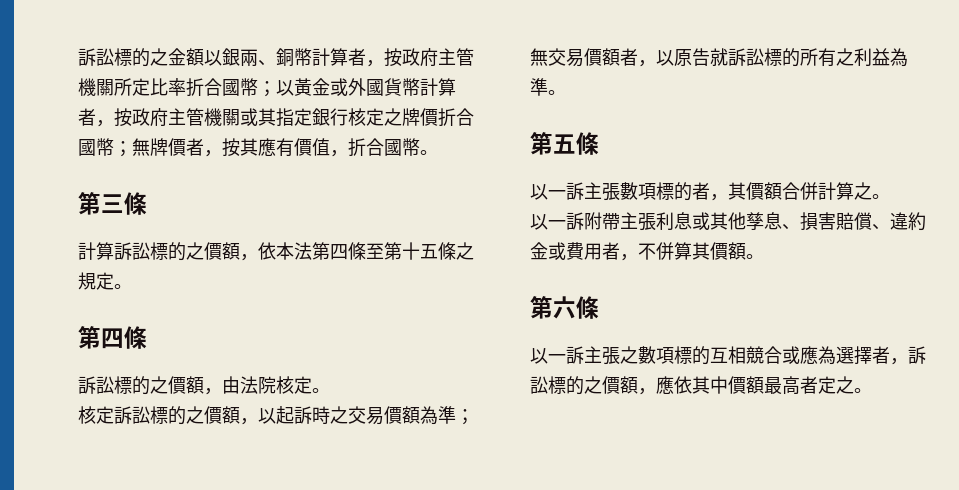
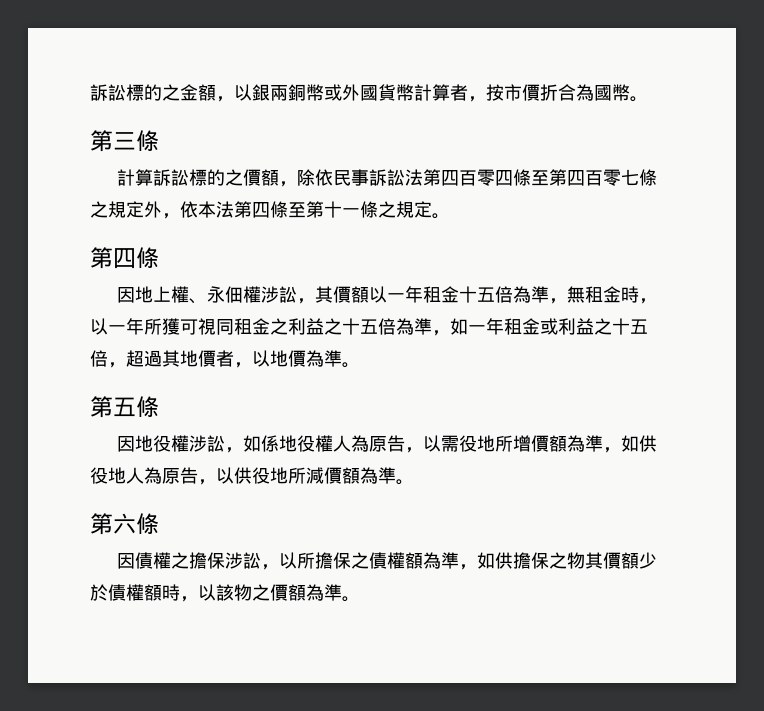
[204,48,474,67] [78,78,330,97] 以銀兩、銅幣計算者，按政府主管機關所定比率折合國幣；以黃金 -> [216,84,324,102] ，以銀兩銅幣
[132,108,474,127] [78,138,384,157] 政府主管機關或其指定銀行核定之牌價折合國幣；無牌價者，按其應有價值，折合 -> [504,84,594,101] 市價折合為
(258, 257) none -> [296,169,657,186] [90,201,180,219] 除依民事訴訟法第四百零四條至第四百零七條之規定外，
[420,244,438,259] 五 -> [342,208,360,216] 一
[78,376,330,395] [78,406,474,425] [530,48,908,67] [530,78,566,96] [530,132,599,155] [530,182,890,201] [530,212,926,231] [530,242,764,261] [530,296,599,319] [530,346,926,365] [530,376,854,395] 訴訟標的之價額，由法院核定。 // 核定訴訟標的之價額，以起訴時之交易價額為準；無交易價額者，以原告就訴訟標的所有之利益為準。 // 第五條 // 以一訴主張數項標的者，其價額合併計算之。 // 以一訴附帶主張利息或其他孳息、損害賠償、違約金或費用者，不併算其價額。 // 第六條 // 以一訴主張之數項標的互相競合或應為選擇者，訴訟標的之價額，應依其中價額最高者定之 -> [116,286,657,304] [90,318,648,336] [90,350,360,368] [90,396,159,418] [116,435,657,453] [90,467,414,485] [90,513,159,535] [116,552,657,570] [90,584,342,602] 因地上權、永佃權涉訟，其價額以一年租金十五倍為準，無租金時，以一年所獲可視同租金之利益之十五倍為準，如一年租金或利益之十五倍，超過其地價者，以地價為準。 // 第五條 // 因地役權涉訟，如係地役權人為原告，以需役地所增價額為準，如供役地人為原告，以供役地所減價額為準。 // 第六條 // 因債權之擔保涉訟，以所擔保之債權額為準，如供擔保之物其價額少於債權額時，以該物之價額為準

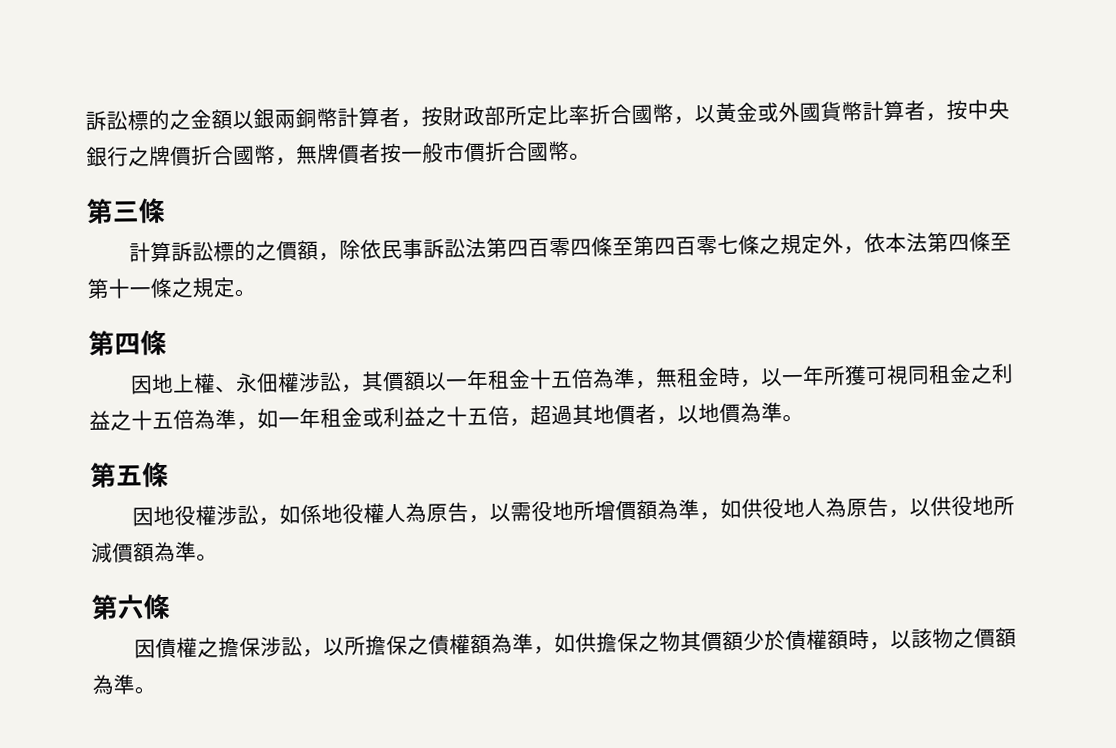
[216,96,234,102] ， -> (233, 119) none
(324, 92) none -> [337,102,758,128] 計算者，按財政部所定比率折合國幣，以黃金
(504, 92) none -> [967,99,1010,120] [86,142,444,167] 中央銀行之牌價折合國幣，無牌價者按一般
[576,84,594,101] 為 -> (528, 151) none

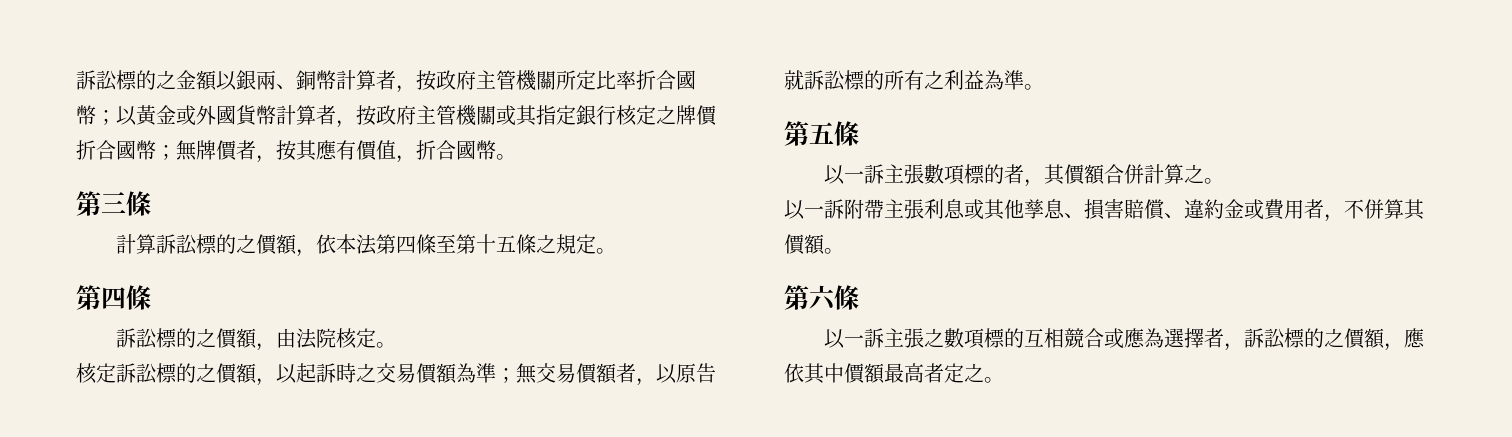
(296, 119) none -> [276,84,296,89] 、
[442,105,506,127] 財政部 -> [436,70,556,91] 政府主管機關
[673,116,695,125] ， -> [96,110,116,125] ；
[967,99,1010,120] [86,146,129,167] 中央銀行 -> [376,105,656,126] 政府主管機關或其指定銀行核定
[275,157,297,166] ， -> [156,145,176,160] ；
[380,141,486,164] 按一般市價 -> [256,140,416,163] ，按其應有價值，
[339,233,866,260] 除依民事訴訟法第四百零四條至第四百零七條之規定外， -> (316, 253) none
[129,287,151,297] 一 -> [495,235,516,252] 五
[130,363,1015,395] [89,402,804,431] [90,461,169,488] [132,495,1016,527] [91,541,218,563] [91,593,171,620] [134,627,1018,659] [92,674,135,695] 因地上權、永佃權涉訟，其價額以一年租金十五倍為準，無租金時，以一年所獲可視同租金之利益之十五倍為準，如一年租金或利益之十五倍，超過其地價者，以地價為準。 // 第五條 // 因地役權涉訟，如係地役權人為原告，以需役地所增價額為準，如供役地人為原告，以供役地所減價額為準。 // 第六條 // 因債權之擔保涉訟，以所擔保之債權額為準，如供擔保之物其價額少於債權額時，以該物之價額為準 -> [115,328,396,351] [76,363,716,386] [784,70,1044,91] [784,121,859,146] [823,164,1224,187] [784,199,1425,222] [784,234,844,255] [784,285,859,311] [823,328,1425,351] [784,363,984,384] 訴訟標的之價額，由法院核定。 // 核定訴訟標的之價額，以起訴時之交易價額為準；無交易價額者，以原告就訴訟標的所有之利益為準。 // 第五條 // 以一訴主張數項標的者，其價額合併計算之。 // 以一訴附帶主張利息或其他孳息、損害賠償、違約金或費用者，不併算其價額。 // 第六條 // 以一訴主張之數項標的互相競合或應為選擇者，訴訟標的之價額，應依其中價額最高者定之

